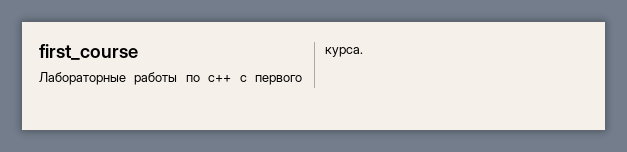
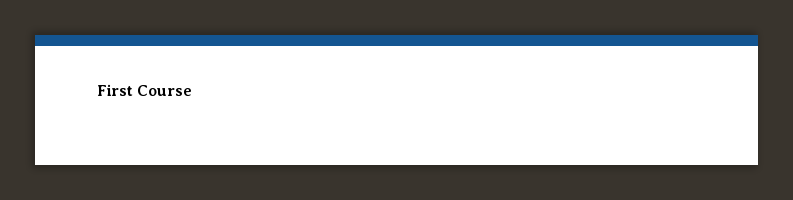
[39,44,138,60] [39,72,302,85] [325,47,363,57] first_course // Лабораторные работы по c++ с первого курса. -> [97,84,193,96] First Course

